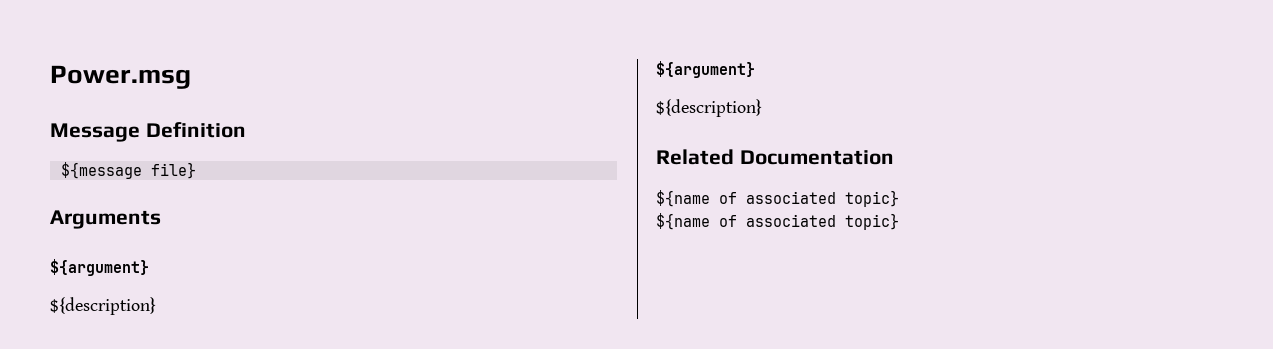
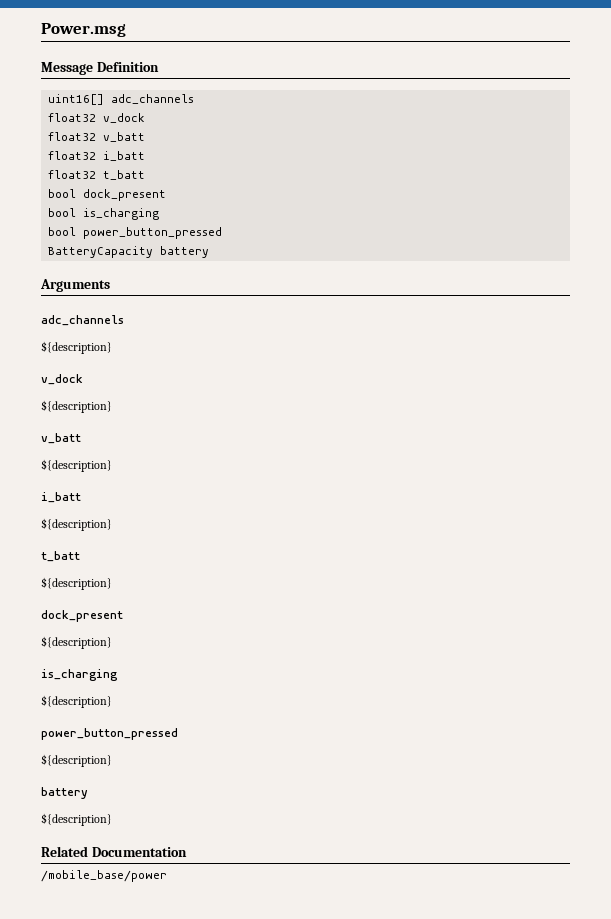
[60,162,196,179] ${message file} -> [48,94,195,105] [48,113,146,123] [48,132,146,142] [48,151,146,161] [48,170,146,180] [48,189,167,201] [48,208,160,220] [48,227,223,239] [48,246,210,258] uint16[] adc_channels // float32 v_dock // float32 v_batt // float32 i_batt // float32 t_batt // bool dock_present // bool is_charging // bool power_button_pressed // BatteryCapacity battery
[50,259,149,276] [50,297,156,315] [656,61,755,78] [656,99,762,117] [656,149,894,165] [656,190,899,207] [656,213,899,230] ${argument} // ${description} // ${argument} // ${description} // Related Documentation // ${name of associated topic} // ${name of associated topic} -> [41,315,124,326] [41,341,112,354] [41,374,83,385] [41,400,112,413] [41,433,81,444] [41,459,112,472] [41,492,81,503] [41,518,112,531] [41,551,80,562] [41,577,112,590] [41,610,123,622] [41,636,112,649] [41,669,118,681] [41,695,112,708] [41,728,178,740] [41,754,112,767] [41,787,88,799] [41,813,112,826] [41,846,187,857] [41,870,167,882] adc_channels // ${description} // v_dock // ${description} // v_batt // ${description} // i_batt // ${description} // t_batt // ${description} // dock_present // ${description} // is_charging // ${description} // power_button_pressed // ${description} // battery // ${description} // Related Documentation // /mobile_base/power

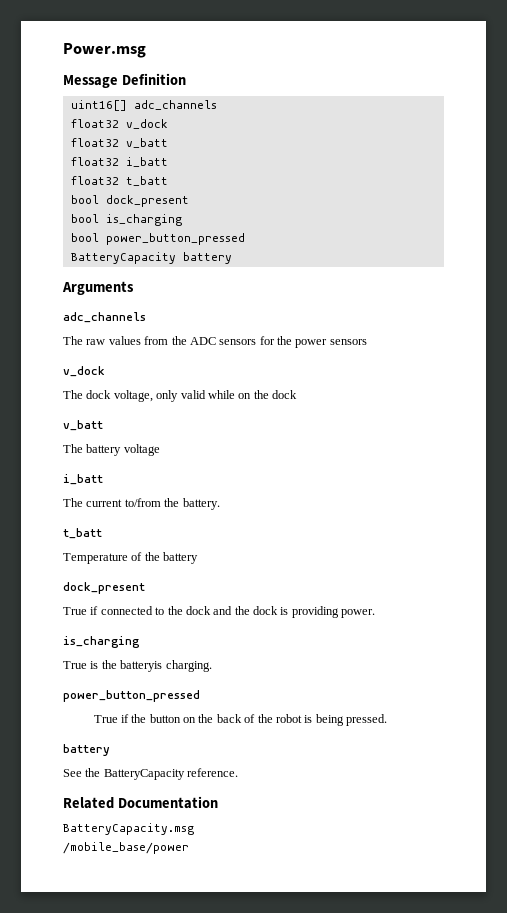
[41,341,112,354] [41,374,83,385] [41,400,112,413] [41,433,81,444] [41,459,112,472] [41,492,81,503] [41,518,112,531] [41,551,80,562] [41,577,112,590] [41,610,123,622] [41,636,112,649] [41,669,118,681] [41,695,112,708] [41,728,178,740] [41,754,112,767] [41,787,88,799] [41,813,112,826] ${description} // v_dock // ${description} // v_batt // ${description} // i_batt // ${description} // t_batt // ${description} // dock_present // ${description} // is_charging // ${description} // power_button_pressed // ${description} // battery // ${description} -> [63,336,367,348] [63,366,105,377] [63,390,297,402] [63,420,103,431] [63,444,160,456] [63,474,103,485] [63,498,220,510] [63,528,102,539] [63,552,199,564] [63,582,145,594] [63,606,376,618] [63,636,140,648] [63,660,212,672] [63,690,200,702] [93,714,388,726] [63,744,110,756] [63,768,239,780] The raw values from the ADC sensors for the power sensors // v_dock // The dock voltage, only valid while on the dock // v_batt // The battery voltage // i_batt // The current to/from the battery. // t_batt // Temperature of the battery // dock_present // True if connected to the dock and the dock is providing power. // is_charging // True is the batteryis charging. // power_button_pressed // True if the button on the back of the robot is being pressed. // battery // See the BatteryCapacity reference.
(187, 852) none -> [63,823,194,835] // BatteryCapacity.msg

